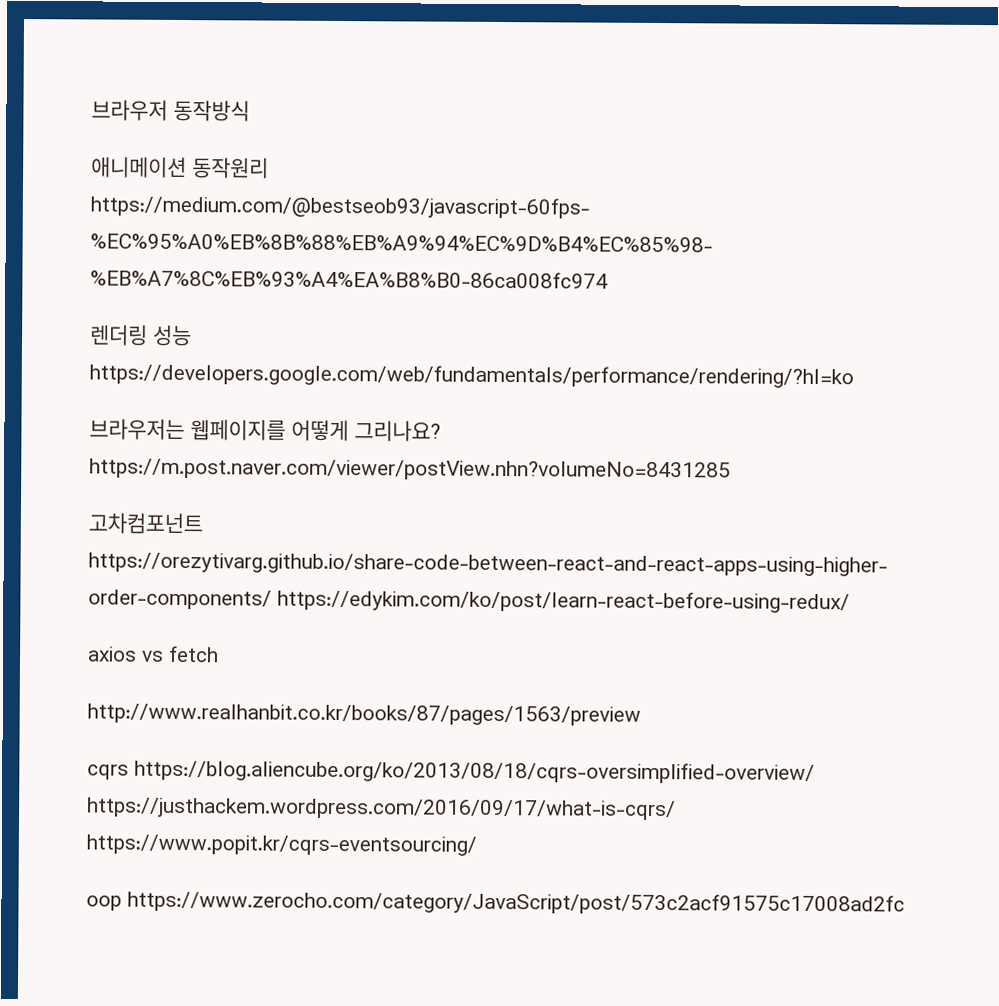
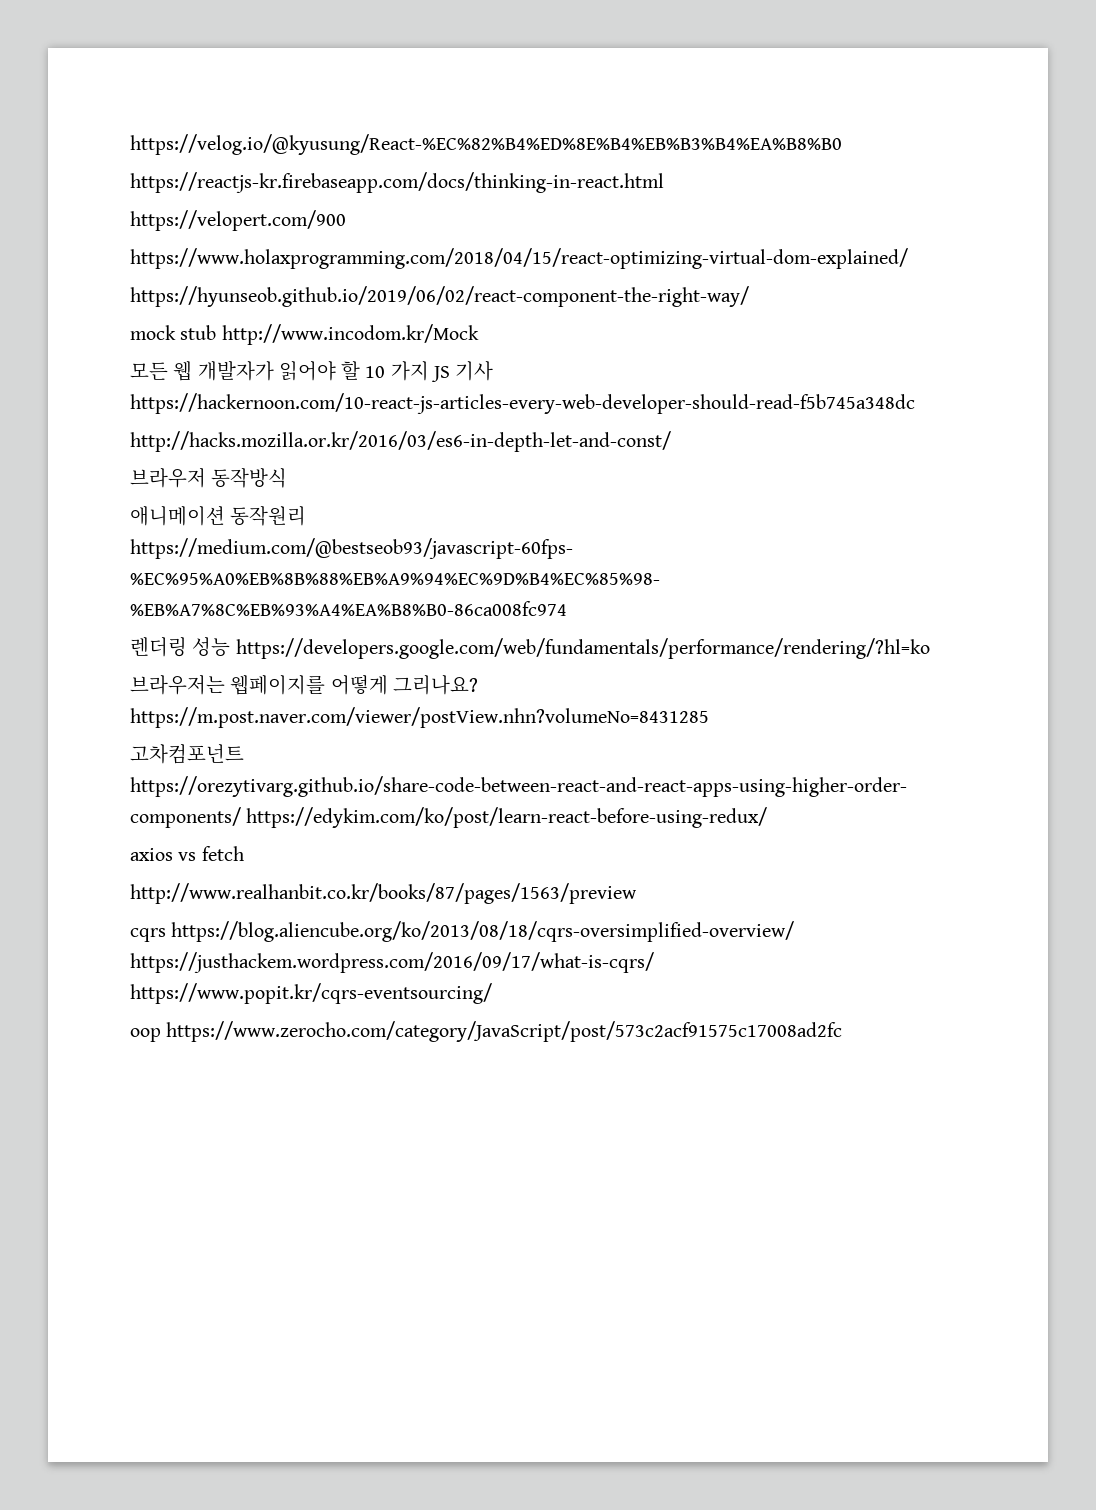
(91, 110) none -> [130,134,842,155] [130,172,664,193] [130,210,346,231] [130,248,908,269] [130,286,749,307] [130,324,479,345] [130,360,494,382] [130,393,915,414] [130,431,671,452] https://velog.io/@kyusung/React-%EC%82%B4%ED%8E%B4%EB%B3%B4%EA%B8%B0 // https://reactjs-kr.firebaseapp.com/docs/thinking-in-react.html // https://velopert.com/900 // https://www.holaxprogramming.com/2018/04/15/react-optimizing-virtual-dom-explained/ // https://hyunseob.github.io/2019/06/02/react-component-the-right-way/ // mock stub http://www.incodom.kr/Mock // 모든 웹 개발자가 읽어야 할 10 가지 JS 기사 https://hackernoon.com/10-react-js-articles-every-web-developer-should-read-f5b745a348dc // http://hacks.mozilla.or.kr/2016/03/es6-in-depth-let-and-const/ //

